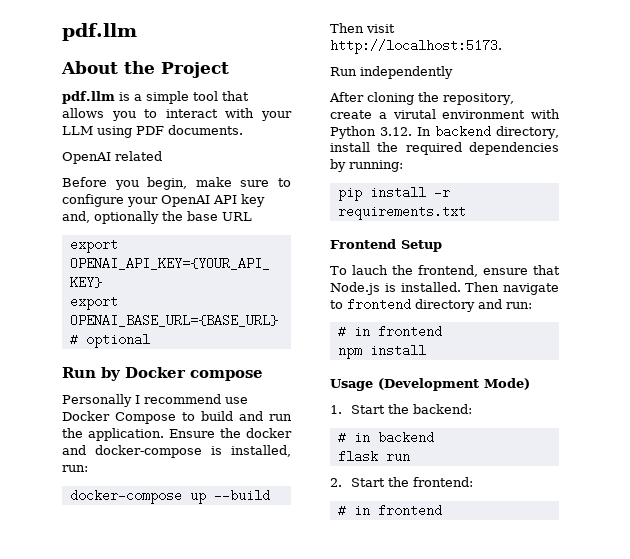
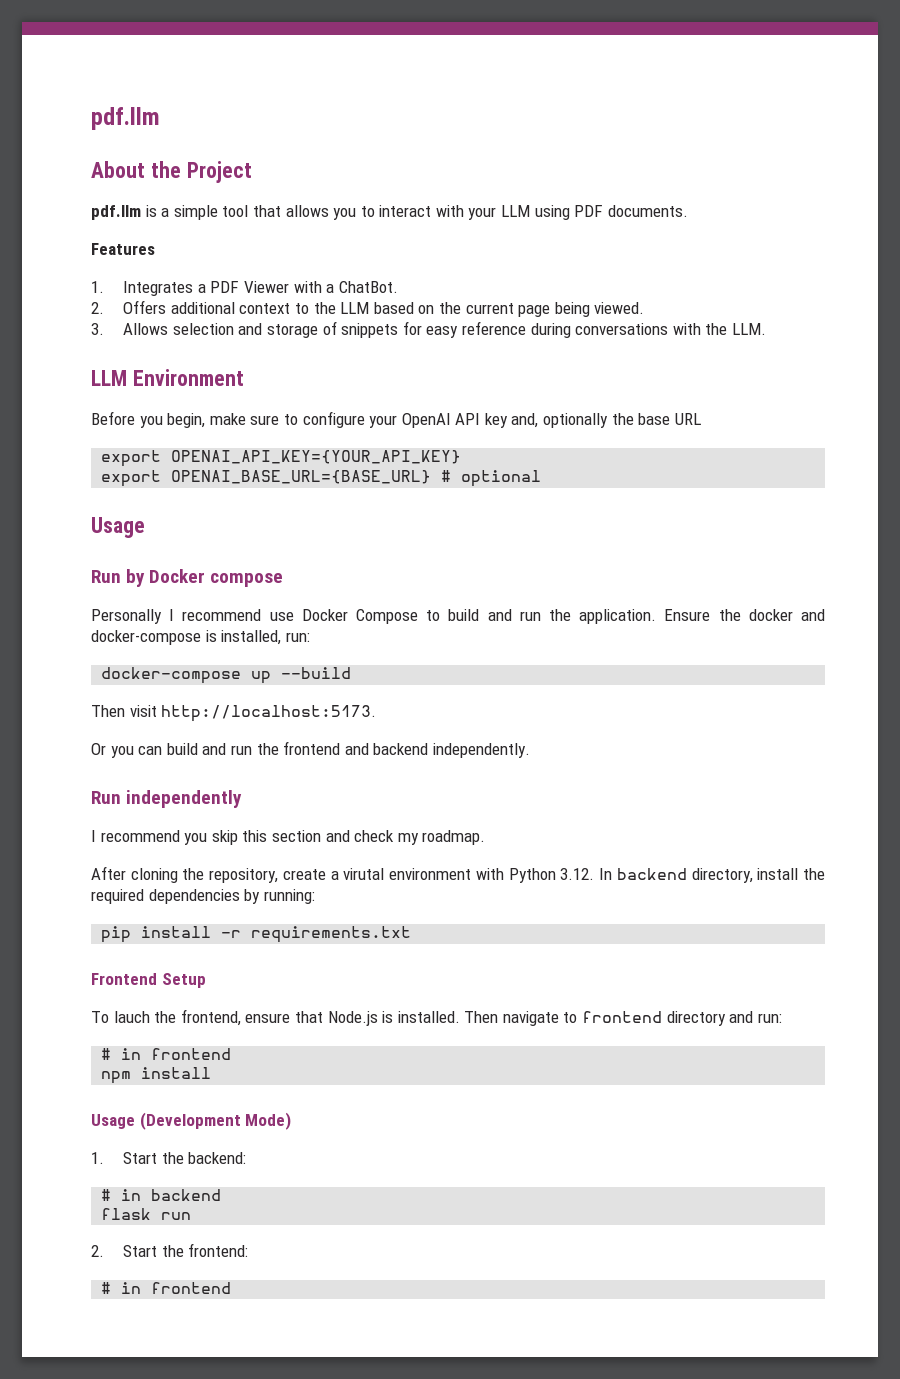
[62,151,162,164] OpenAI related -> [91,243,155,255] [91,281,398,296] [91,300,645,317] [91,321,766,338] [91,369,244,386] Features // 1. Integrates a PDF Viewer with a ChatBot. // 2. Offers additional context to the LLM based on the current page being viewed. // 3. Allows selection and storage of snippets for easy reference during conversations with the LLM. // LLM Environment
(150, 340) none -> [91,517,145,538] // Usage
[330,66,453,79] Run independently -> [91,741,530,758] [91,790,243,808] [91,830,486,845] Or you can build and run the frontend and backend independently. // Run independently // I recommend you skip this section and check my roadmap.

